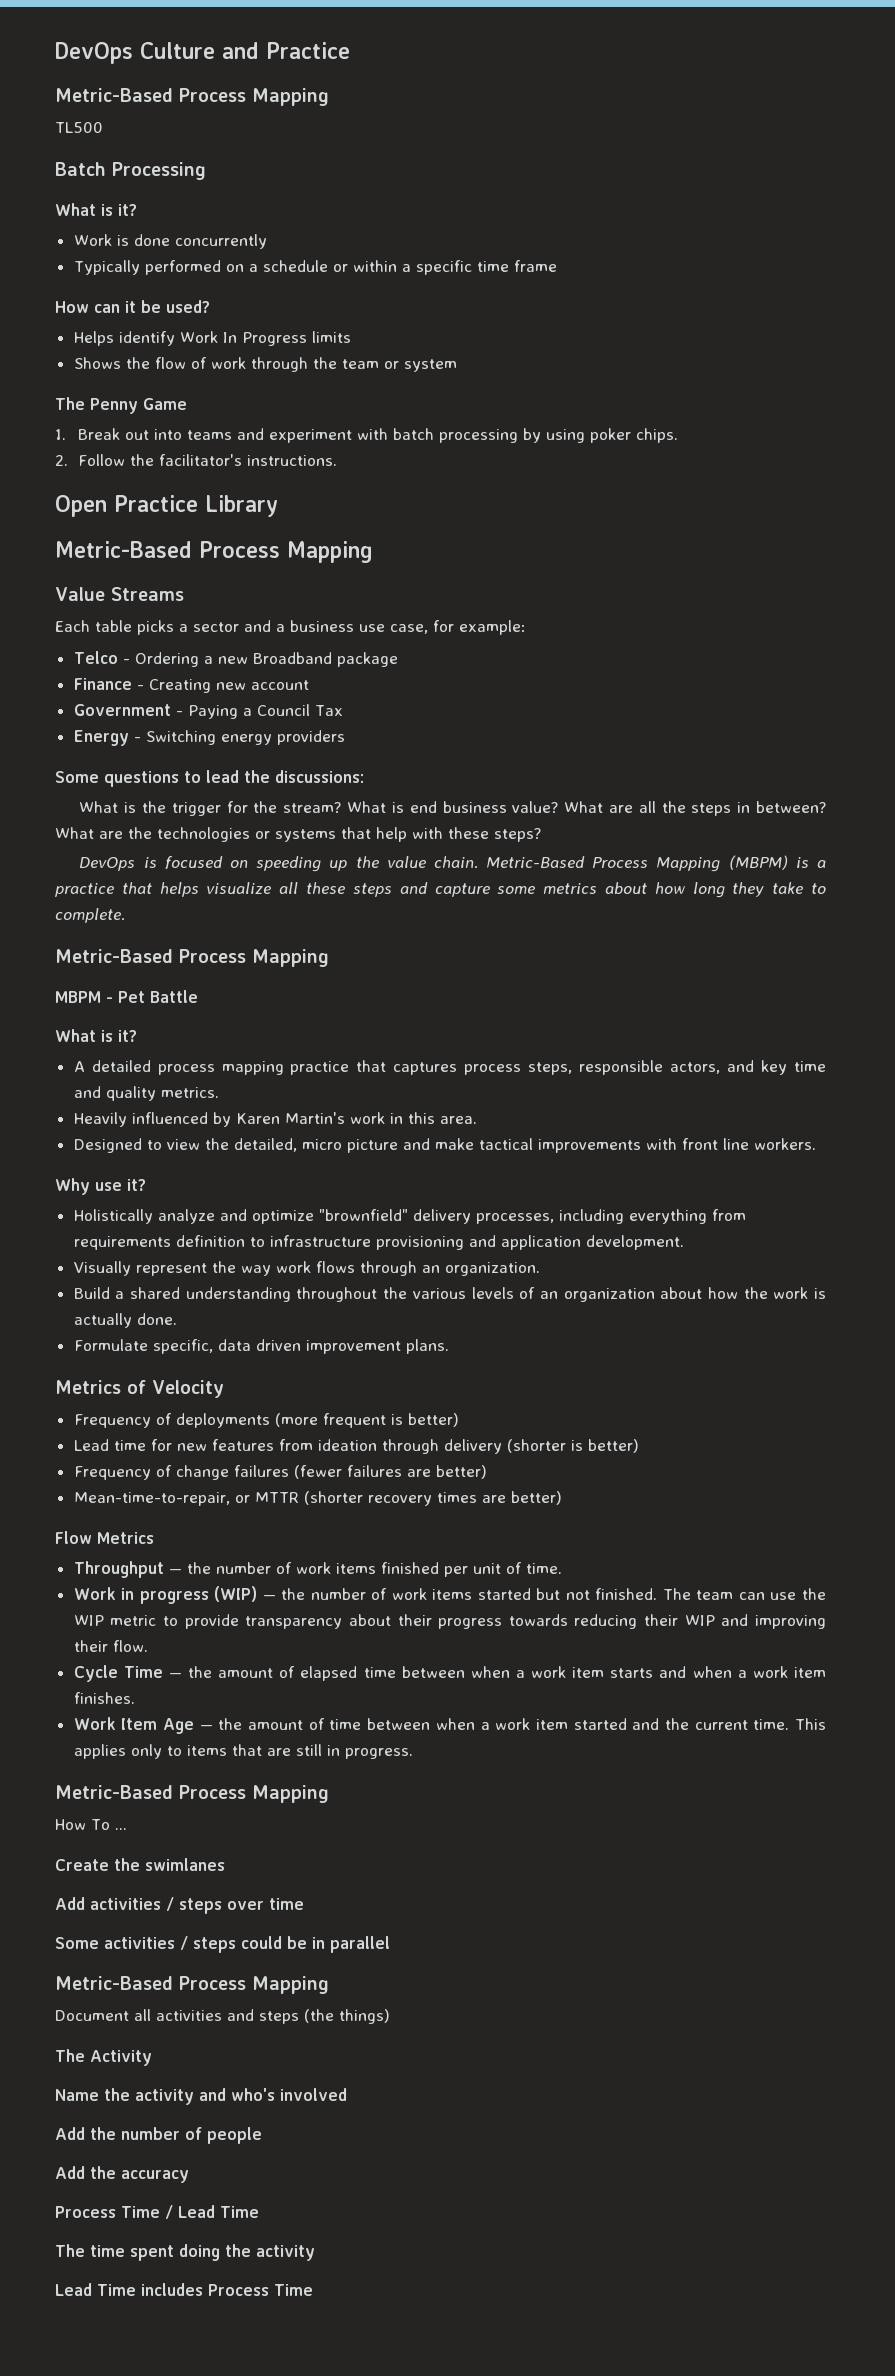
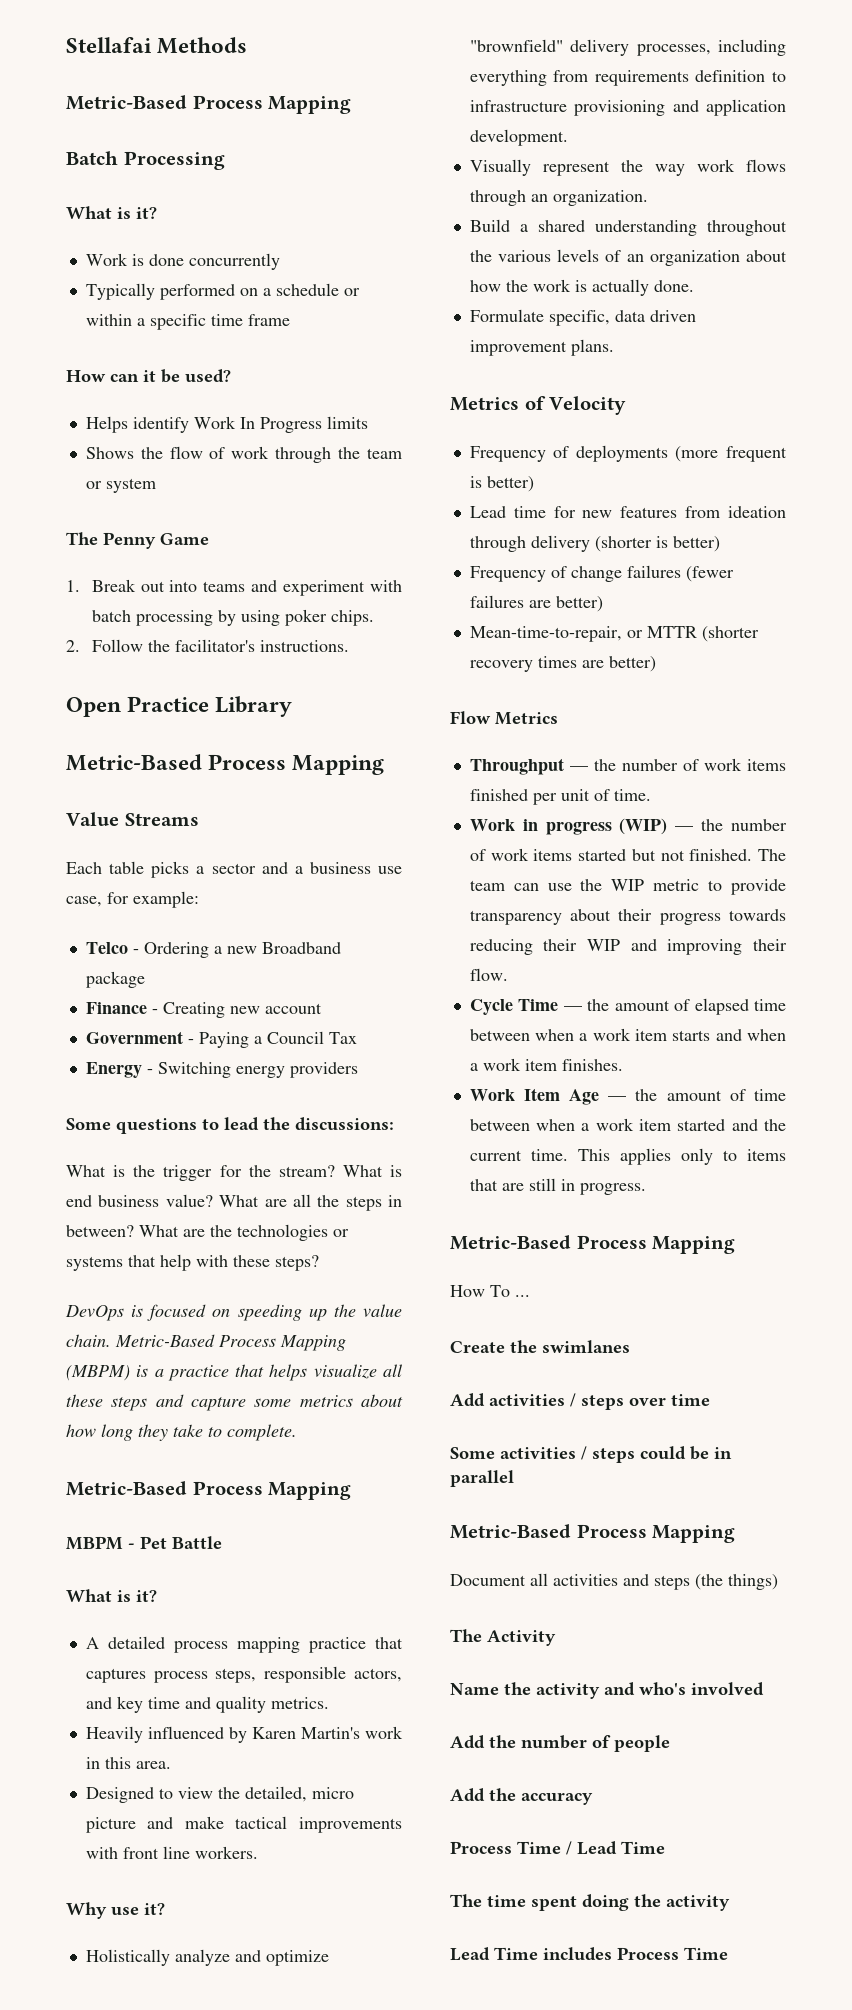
[55,42,350,64] [55,88,329,106] [55,122,103,133] DevOps Culture and Practice // Metric-Based Process Mapping // TL500 -> [66,37,248,54] [66,95,352,114] Stellafai Methods // Metric-Based Process Mapping

